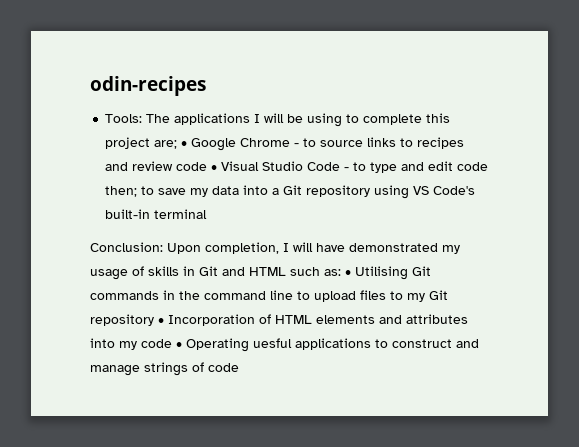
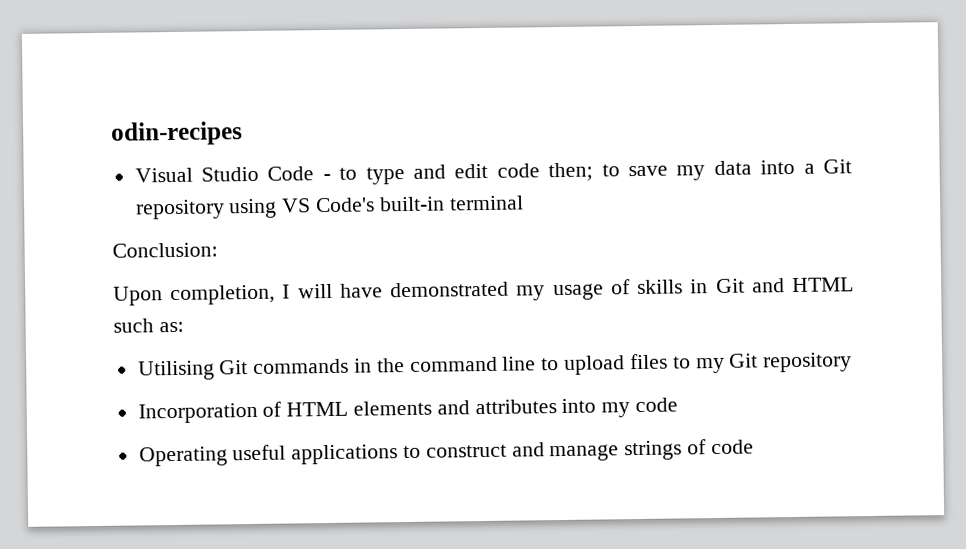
[105,113,451,127] [105,137,465,151] [105,161,218,171] Tools: The applications I will be using to complete this project are; • Google Chrome - to source links to recipes and review code • -> (243, 133) none
(163, 247) none -> (218, 250) //
[345,270,351,276] • -> (184, 327) //
[158,318,164,324] • -> (853, 362) //
[176,338,292,352] • Operating uesful -> [138,444,287,467] // Operating useful

